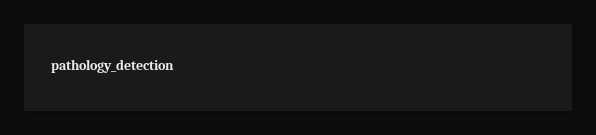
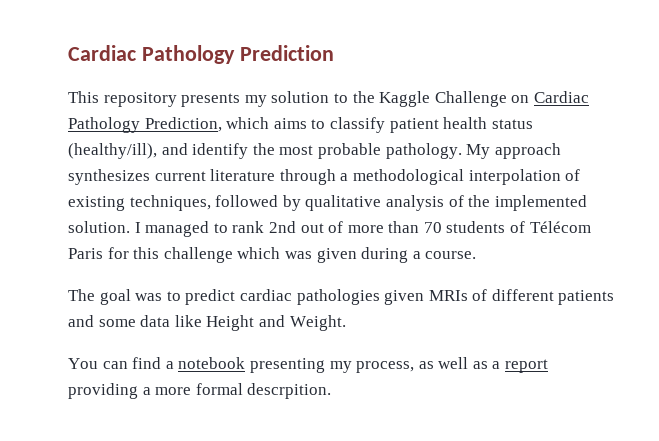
[51,59,174,73] pathology_detection -> [68,45,334,64] [68,91,589,107] [68,117,533,133] [68,143,561,159] [68,169,581,185] [68,195,587,211] [68,221,591,237] [68,247,477,263] [68,289,615,305] [68,315,346,331] [68,357,549,373] [68,383,332,399] Cardiac Pathology Prediction // This repository presents my solution to the Kaggle Challenge on Cardiac Pathology Prediction, which aims to classify patient health status (healthy/ill), and identify the most probable pathology. My approach synthesizes current literature through a methodological interpolation of existing techniques, followed by qualitative analysis of the implemented solution. I managed to rank 2nd out of more than 70 students of Télécom Paris for this challenge which was given during a course. // The goal was to predict cardiac pathologies given MRIs of different patients and some data like Height and Weight. // You can find a notebook presenting my process, as well as a report providing a more formal descrpition.

